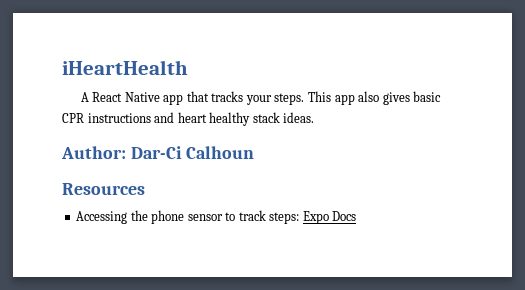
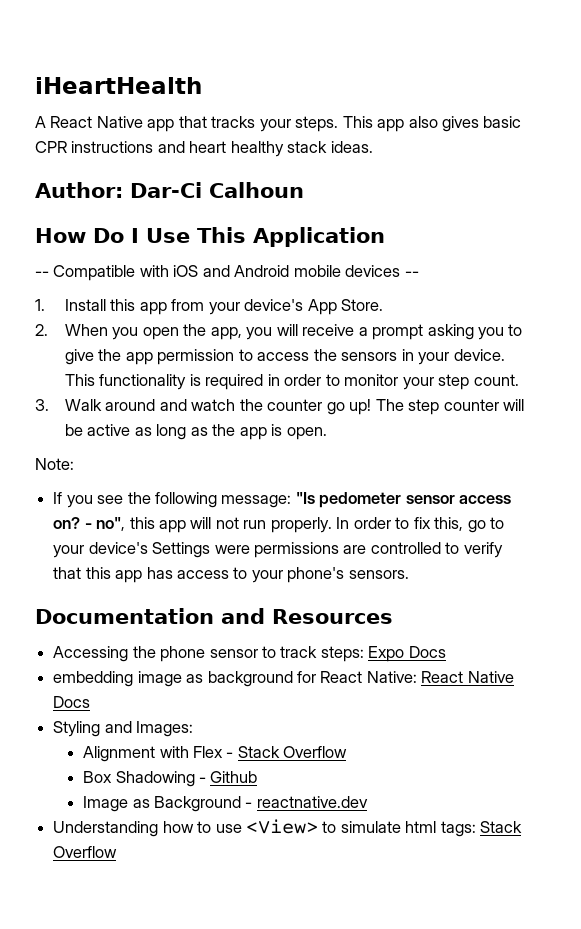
(255, 152) none -> [35,227,385,247] [35,265,419,281] [35,299,384,315] [35,324,523,340] [64,349,505,365] [64,374,519,390] [35,399,524,415] [64,424,327,440] [35,458,74,470] [53,492,512,508] [53,517,504,533] [53,542,503,558] [53,567,409,583] [35,608,265,624] How Do I Use This Application // -- Compatible with iOS and Android mobile devices -- // 1. Install this app from your device's App Store. // 2. When you open the app, you will receive a prompt asking you to give the app permission to access the sensors in your device. This functionality is required in order to monitor your step count. // 3. Walk around and watch the counter go up! The step counter will be active as long as the app is open. // Note: // If you see the following message: "Is pedometer sensor access on? - no", this app will not run properly. In order to fix this, go to your device's Settings were permissions are controlled to verify that this app has access to your phone's sensors. // Documentation and
(357, 216) none -> [53,671,514,687] [53,696,91,708] [53,721,194,737] [83,746,348,762] [83,771,258,787] [83,796,368,812] [53,819,523,837] [53,846,118,858] // embedding image as background for React Native: React Native Docs // Styling and Images: // Alignment with Flex - Stack Overflow // Box Shadowing - Github // Image as Background - reactnative.dev // Understanding how to use <View> to simulate html tags: Stack Overflow

